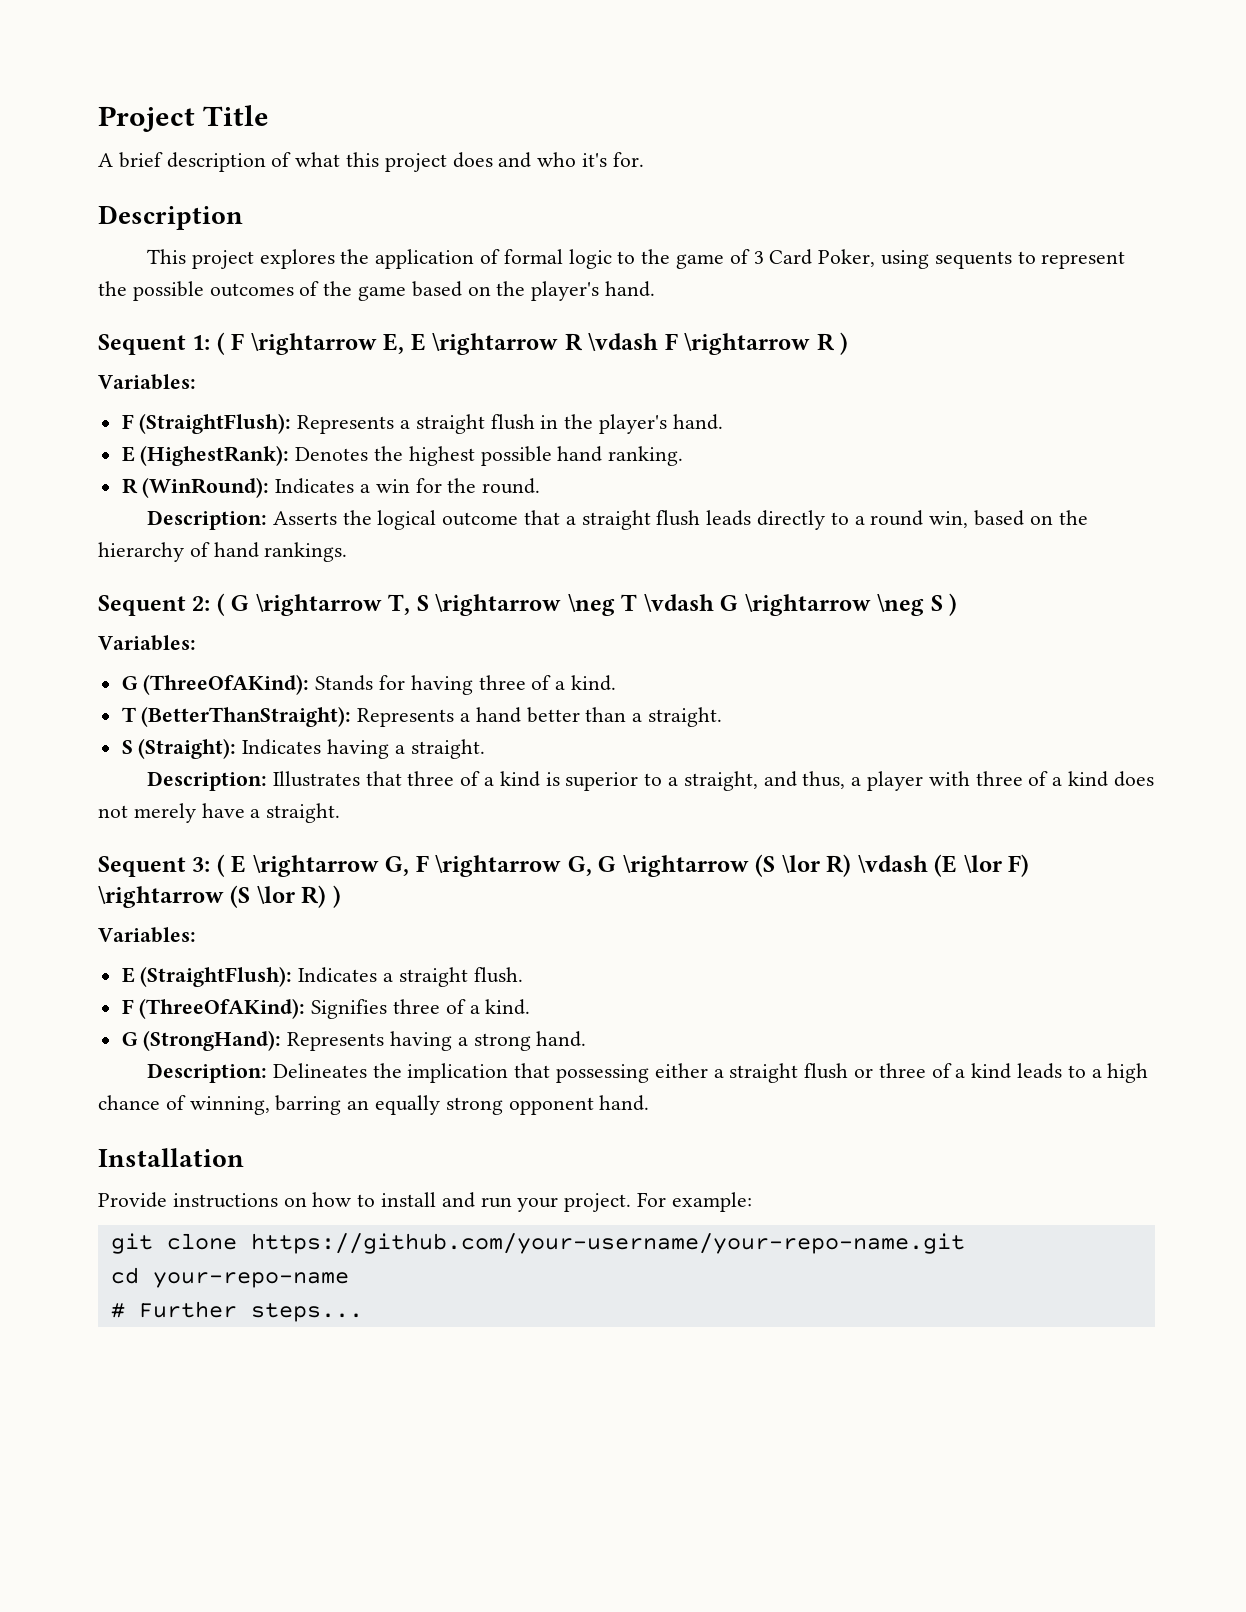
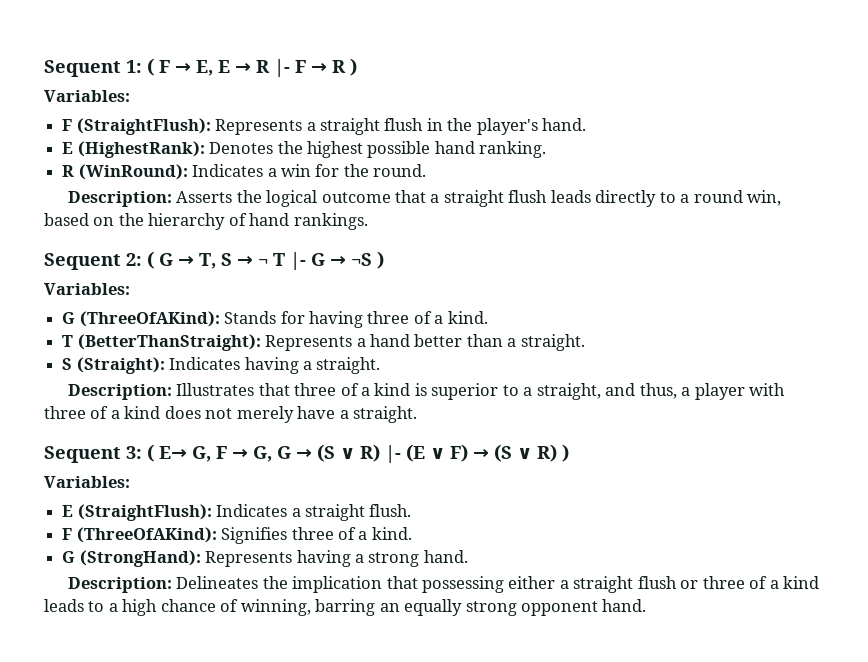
[98,105,270,132] [98,152,644,172] [98,205,243,230] [146,249,1126,269] [98,281,656,301] Project Title // A brief description of what this project does and who it's for. // Description // This project explores the application of formal logic to the game of 3 Card Poker, using sequents to represent the possible outcomes of the game based on the player's hand. // -> (44, 68) none
[250,333,377,355] \rightarrow -> [175,63,191,73] →
[432,333,811,355] \rightarrow R \vdash F \rightarrow -> [235,59,327,77] → R |- F →
[255,594,382,616] \rightarrow -> [178,256,194,266] →
[435,594,943,616] \rightarrow \neg T \vdash G \rightarrow \neg S -> [237,252,372,270] → ¬ T |- G → ¬S
[231,855,379,877] E \rightarrow -> [159,446,187,459] E→
[435,855,562,877] \rightarrow -> [232,449,248,459] →
[622,854,1030,877] [98,885,295,908] \rightarrow (S \lor R) \vdash (E \lor F) \rightarrow (S \lor -> [296,444,532,463] → (S ∨ R) |- (E ∨ F) → (S ∨
[98,1148,244,1167] [98,1192,752,1212] [110,1233,965,1254] [110,1267,349,1288] [110,1301,363,1322] // Installation // Provide instructions on how to install and run your project. For example: // git clone https://github.com/your-username/your-repo-name.git // cd your-repo-name // # Further steps... -> (647, 605) none

